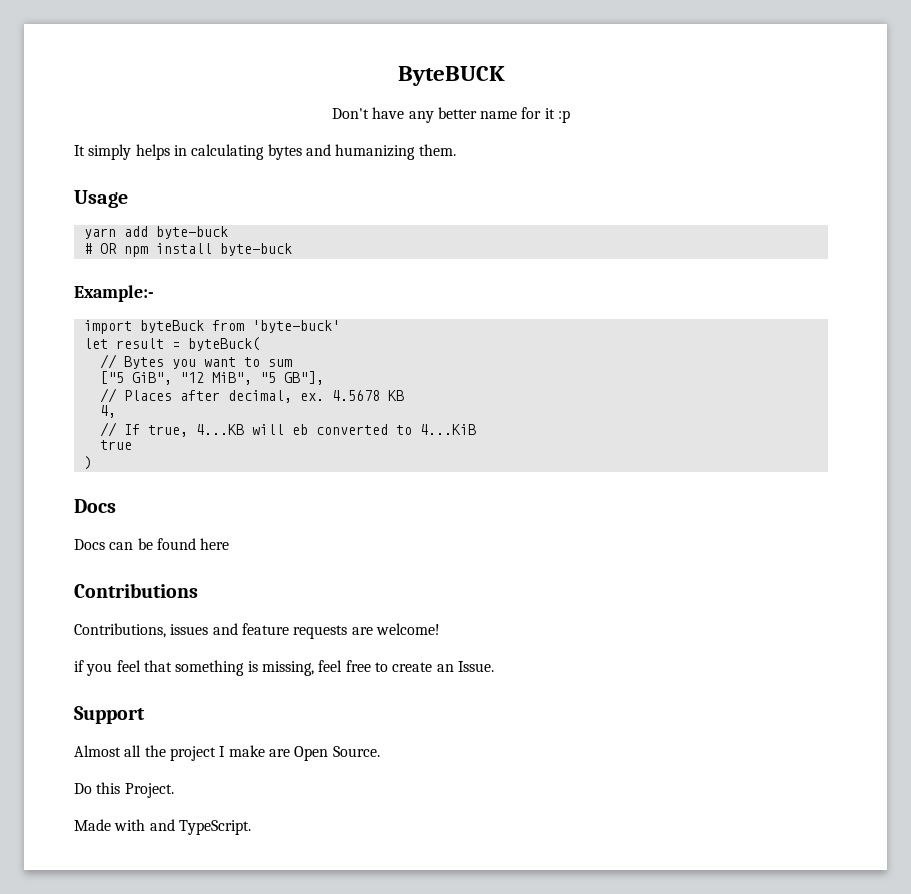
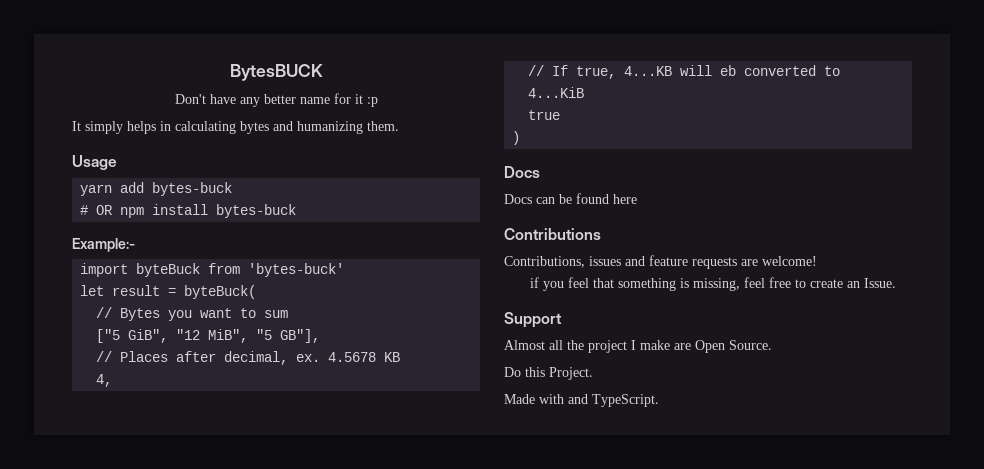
[397,66,505,86] ByteBUCK -> [229,64,323,81] BytesBUCK
[155,226,228,239] byte-buck -> [152,182,233,196] bytes-buck
[219,243,292,256] byte-buck -> [216,204,297,218] bytes-buck
[251,320,340,333] 'byte-buck' -> [248,263,345,277] 'bytes-buck'

